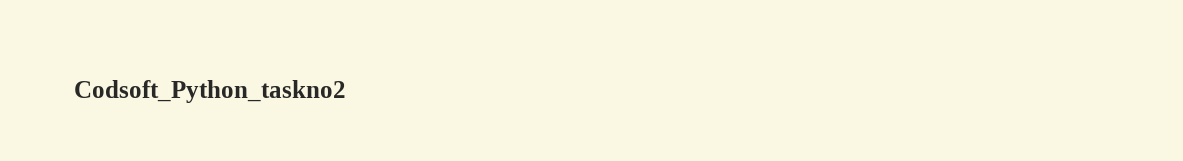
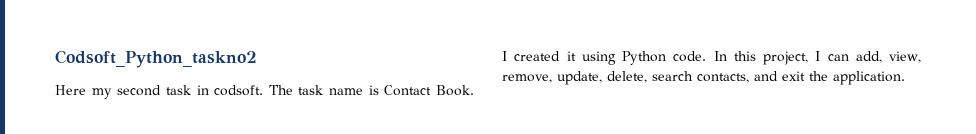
(346, 91) none -> [55,85,474,99] [502,51,922,65] [502,71,905,85] // Here my second task in codsoft. The task name is Contact Book. I created it using Python code. In this project, I can add, view, remove, update, delete, search contacts, and exit the application.

